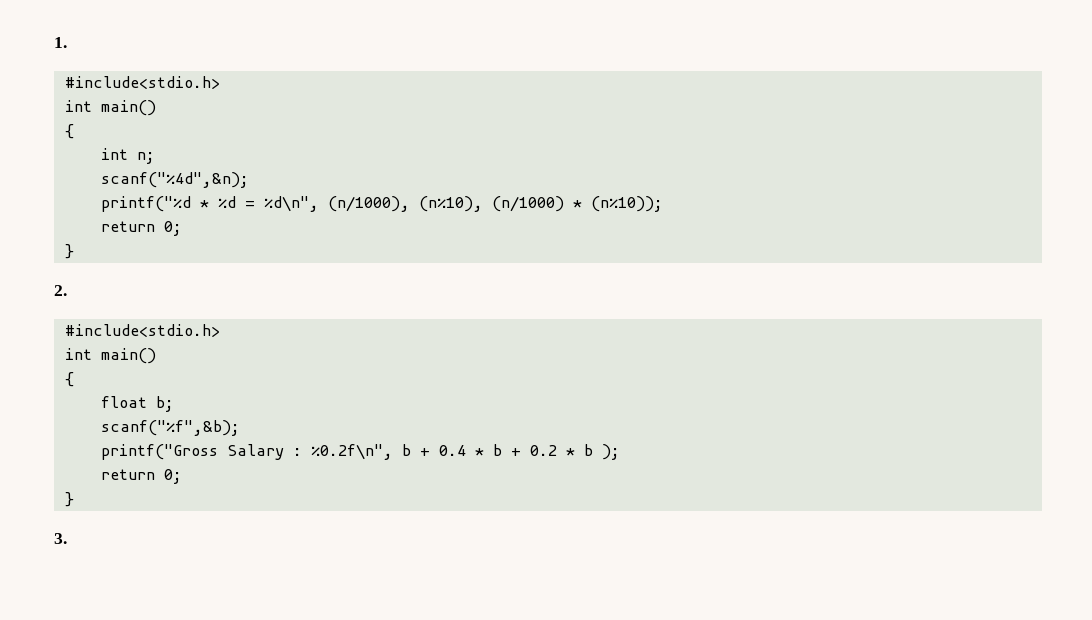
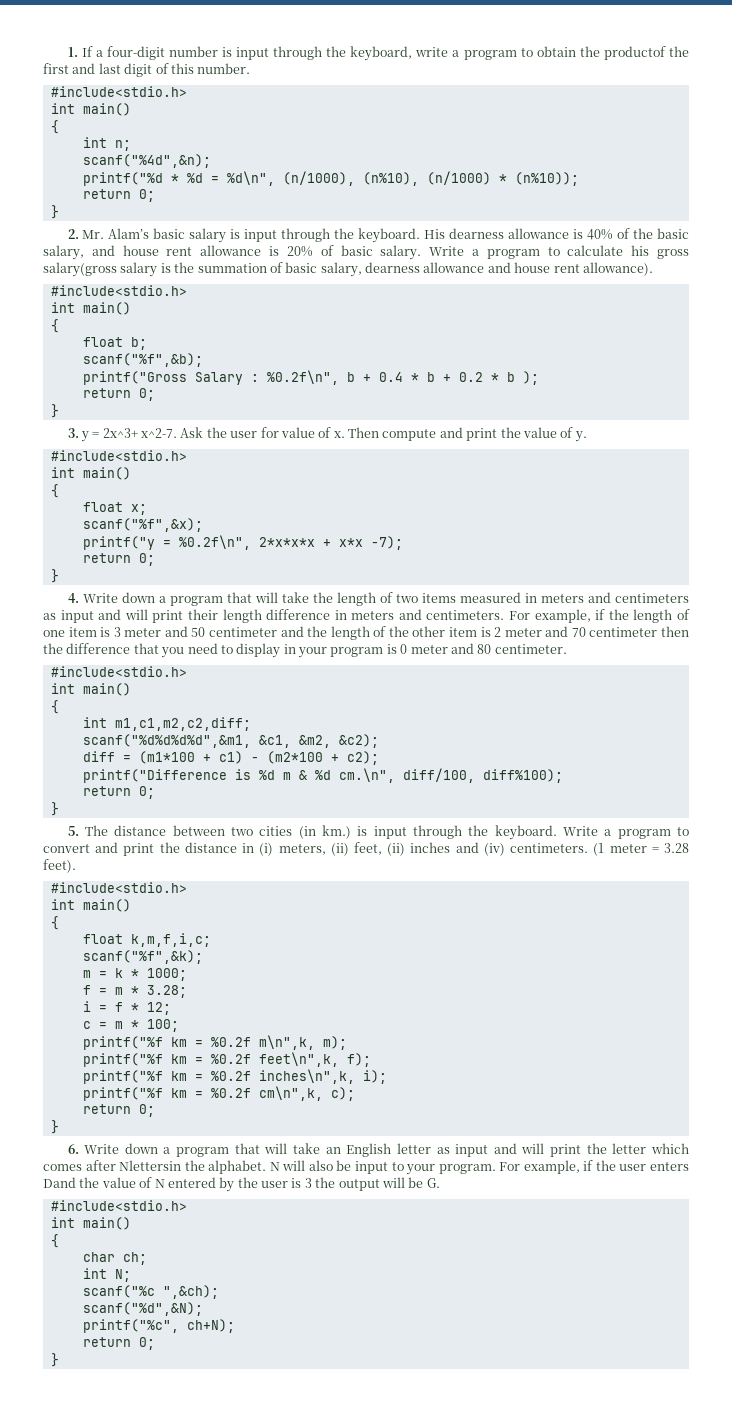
(67, 42) none -> [81,46,689,61] [43,63,251,77] If a four-digit number is input through the keyboard, write a program to obtain the productof the first and last digit of this number.
(67, 290) none -> [82,228,690,243] [43,245,689,260] [43,262,653,277] Mr. Alam’s basic salary is input through the keyboard. His dearness allowance is 40% of the basic salary, and house rent allowance is 20% of basic salary. Write a program to calculate his gross salary(gross salary is the summation of basic salary, dearness allowance and house rent allowance).
(67, 538) none -> [80,427,587,442] [50,450,187,461] [50,467,131,480] [50,484,59,498] [82,502,147,515] [82,518,203,532] [82,535,403,550] [82,553,155,566] [50,569,59,583] [67,592,689,606] [43,609,690,623] [43,626,689,640] [43,643,567,658] [50,666,187,677] [50,683,131,696] [50,700,59,714] [82,717,251,731] [82,734,379,748] [82,751,379,765] [82,768,563,783] [82,786,155,799] [50,802,59,816] [67,825,690,840] [43,842,689,856] [43,859,76,873] [50,882,187,893] [50,899,131,912] [50,916,59,930] [82,933,211,947] [82,950,203,964] [82,968,187,981] [82,985,187,998] [82,1001,171,1015] [82,1019,179,1032] [82,1035,347,1050] [82,1052,371,1067] [82,1069,387,1084] [82,1086,355,1101] [82,1104,155,1117] [50,1120,59,1134] [67,1143,689,1157] [43,1160,689,1175] [43,1177,440,1192] [50,1200,187,1211] [50,1217,131,1230] [50,1234,59,1248] [82,1252,147,1265] [82,1268,131,1282] [82,1285,219,1299] [82,1302,203,1316] [82,1319,235,1333] [82,1337,155,1350] [50,1353,59,1367] y = 2x^3+ x^2-7. Ask the user for value of x. Then compute and print the value of y. // #include<stdio.h> // int main() // { // float x; // scanf("%f",&x); // printf("y = %0.2f\n", 2*x*x*x + x*x -7); // return 0; // } // 4. Write down a program that will take the length of two items measured in meters and centimeters as input and will print their length difference in meters and centimeters. For example, if the length of one item is 3 meter and 50 centimeter and the length of the other item is 2 meter and 70 centimeter then the difference that you need to display in your program is 0 meter and 80 centimeter. // #include<stdio.h> // int main() // { // int m1,c1,m2,c2,diff; // scanf("%d%d%d%d",&m1, &c1, &m2, &c2); // diff = (m1*100 + c1) - (m2*100 + c2); // printf("Difference is %d m & %d cm.\n", diff/100, diff%100); // return 0; // } // 5. The distance between two cities (in km.) is input through the keyboard. Write a program to convert and print the distance in (i) meters, (ii) feet, (ii) inches and (iv) centimeters. (1 meter = 3.28 feet). // #include<stdio.h> // int main() // { // float k,m,f,i,c; // scanf("%f",&k); // m = k * 1000; // f = m * 3.28; // i = f * 12; // c = m * 100; // printf("%f km = %0.2f m\n",k, m); // printf("%f km = %0.2f feet\n",k, f); // printf("%f km = %0.2f inches\n",k, i); // printf("%f km = %0.2f cm\n",k, c); // return 0; // } // 6. Write down a program that will take an English letter as input and will print the letter which comes after Nlettersin the alphabet. N will also be input to your program. For example, if the user enters Dand the value of N entered by the user is 3 the output will be G. // #include<stdio.h> // int main() // { // char ch; // int N; // scanf("%c ",&ch); // scanf("%d",&N); // printf("%c", ch+N); // return 0; // }

